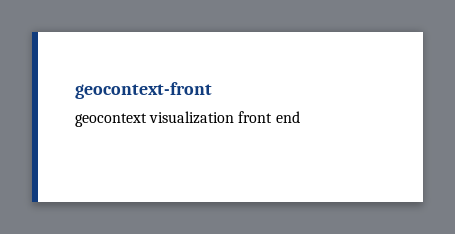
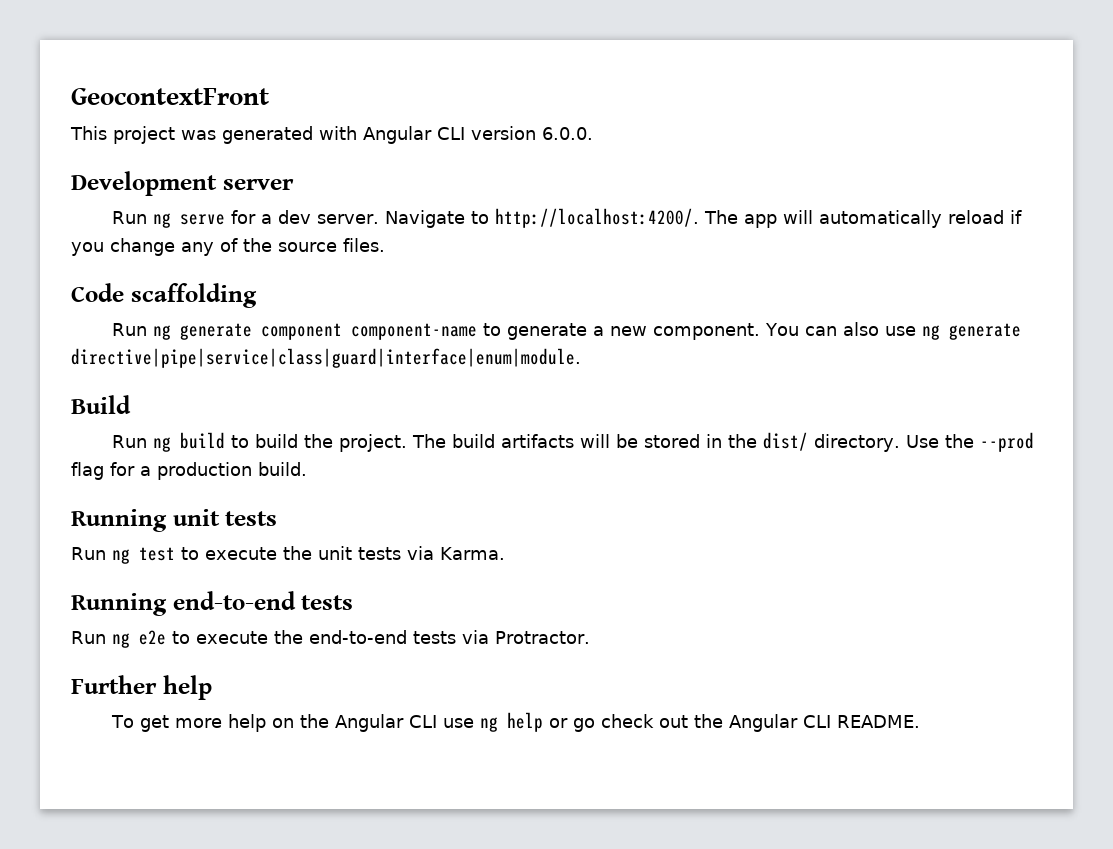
[75,82,212,99] [75,111,300,127] geocontext-front // geocontext visualization front end -> [71,88,269,105] [70,126,593,144] [71,171,294,196] [111,208,1022,228] [71,238,385,256] [71,283,257,308] [111,322,1021,340] [71,348,581,368] [71,395,131,414] [111,432,1034,452] [71,462,307,480] [71,509,278,532] [71,546,505,564] [71,591,354,616] [71,630,590,648] [71,675,212,700] [110,712,920,732] GeocontextFront // This project was generated with Angular CLI version 6.0.0. // Development server // Run ng serve for a dev server. Navigate to http://localhost:4200/. The app will automatically reload if you change any of the source files. // Code scaffolding // Run ng generate component component-name to generate a new component. You can also use ng generate directive|pipe|service|class|guard|interface|enum|module. // Build // Run ng build to build the project. The build artifacts will be stored in the dist/ directory. Use the --prod flag for a production build. // Running unit tests // Run ng test to execute the unit tests via Karma. // Running end-to-end tests // Run ng e2e to execute the end-to-end tests via Protractor. // Further help // To get more help on the Angular CLI use ng help or go check out the Angular CLI README.

